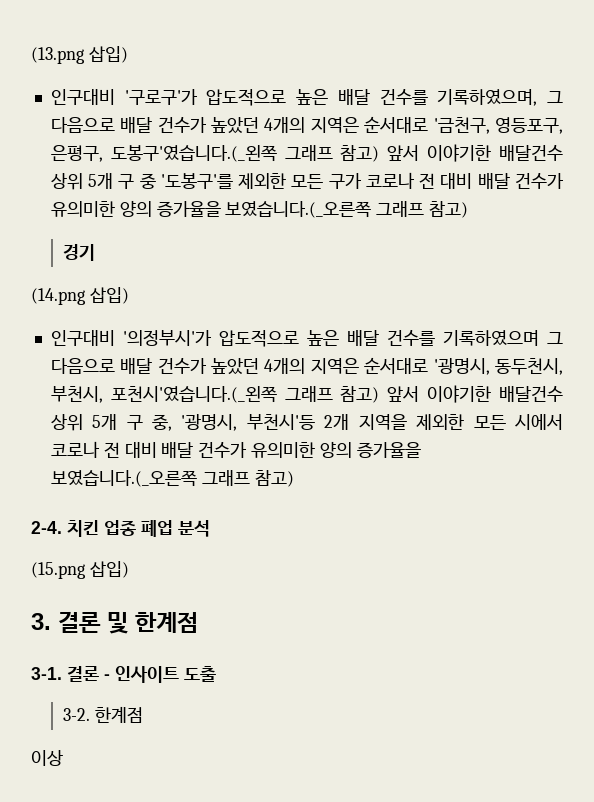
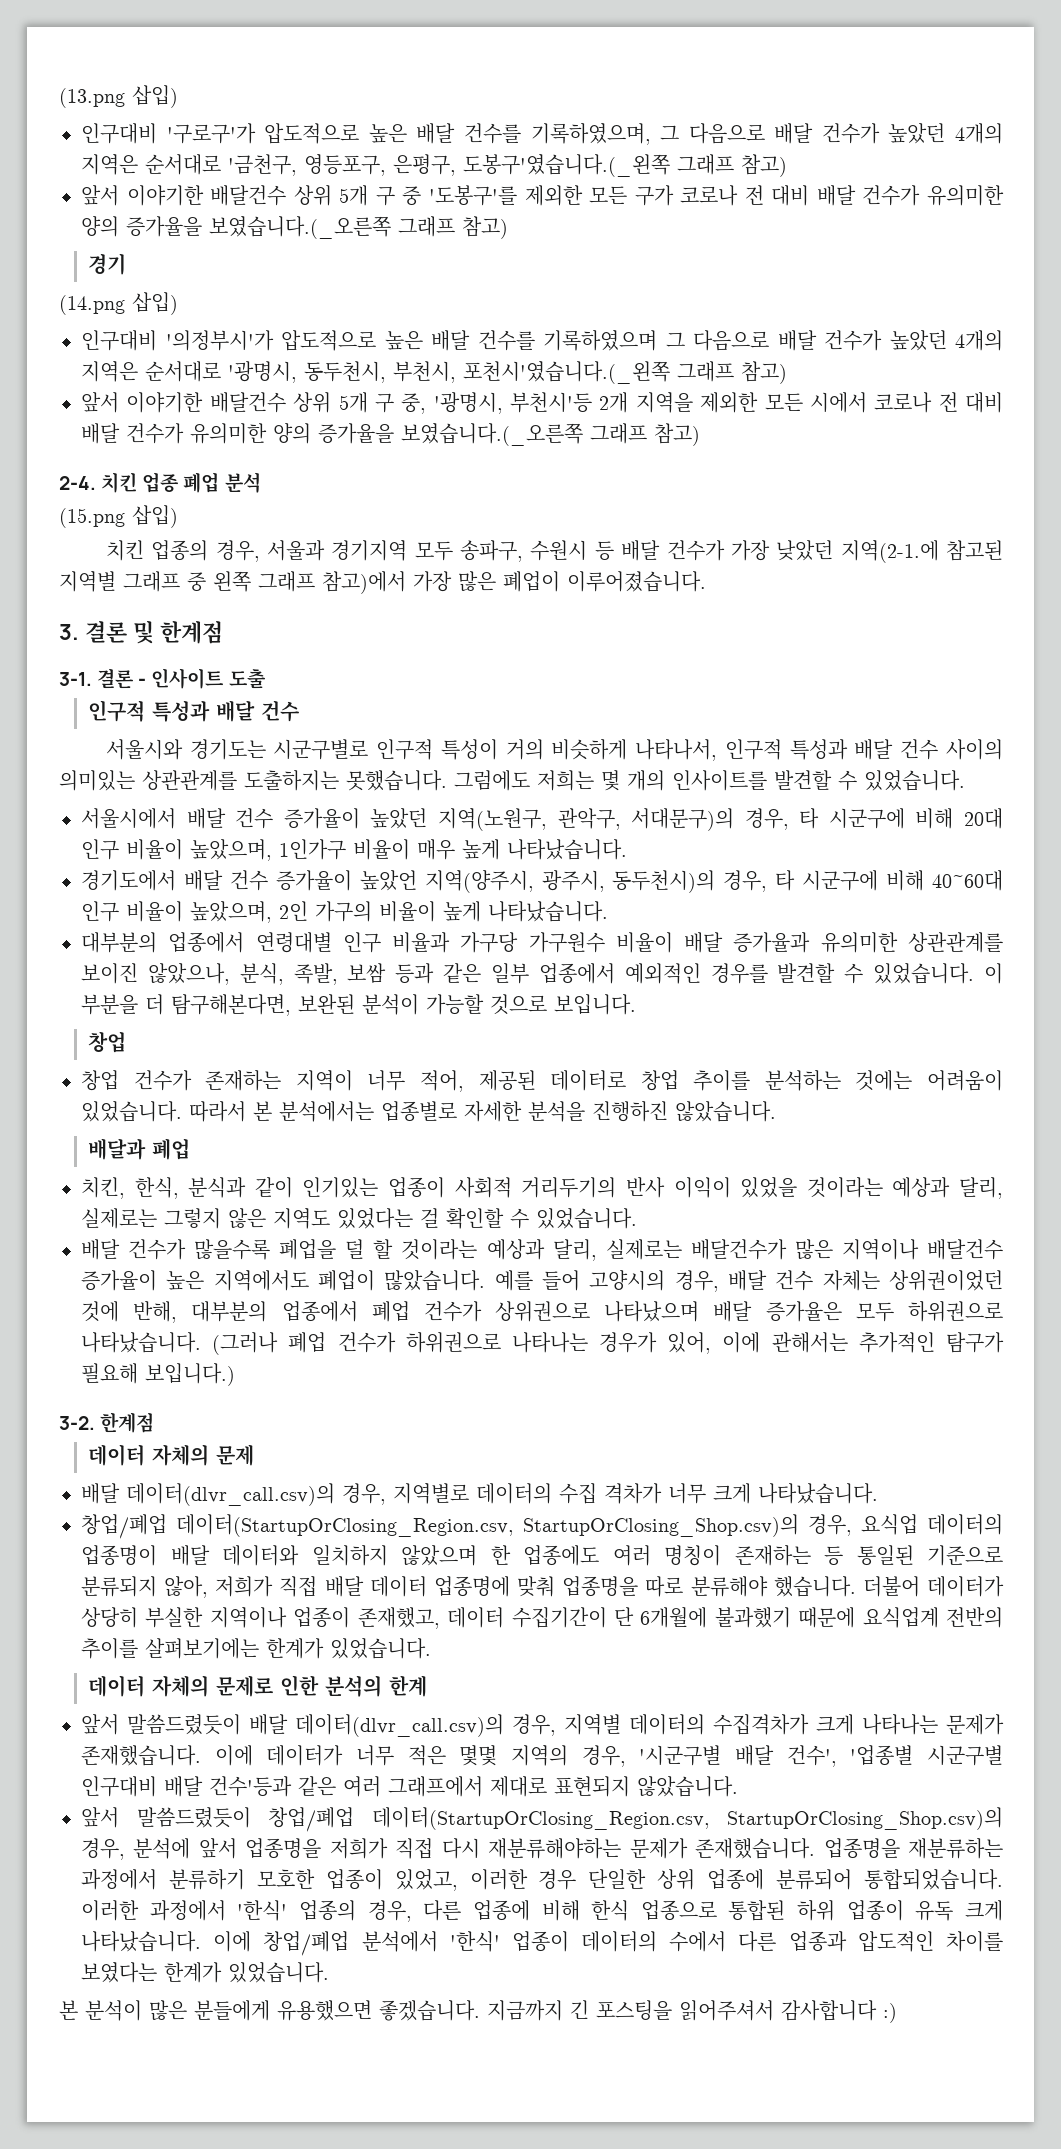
(380, 153) none -> (787, 165) //
(380, 394) none -> (787, 372) //
(129, 569) none -> [105,540,1003,563] [59,571,706,594] // 치킨 업종의 경우, 서울과 경기지역 모두 송파구, 수원시 등 배달 건수가 가장 낮았던 지역(2-1.에 참고된 지역별 그래프 중 왼쪽 그래프 참고)에서 가장 많은 폐업이 이루어졌습니다.
[63,706,144,723] [31,750,63,766] 3-2. 한계점 // 이상 -> [88,700,300,722] [105,739,1004,761] [59,770,965,791] [81,808,1004,831] [81,839,627,861] [81,870,1003,893] [81,901,608,923] [81,932,1003,953] [81,963,1003,985] [81,994,636,1016] [88,1031,127,1053] [81,1070,1004,1092] [81,1101,776,1122] [88,1138,191,1160] [81,1177,1004,1199] [81,1208,637,1229] [81,1239,1004,1261] [81,1270,1004,1292] [81,1301,1003,1323] [81,1332,1004,1355] [81,1363,235,1386] [59,1412,155,1433] [88,1444,255,1466] [81,1483,878,1506] [81,1514,1003,1539] [81,1545,1003,1566] [81,1576,1004,1598] [81,1606,1003,1629] [81,1638,431,1659] [88,1675,428,1697] [81,1714,1004,1737] [81,1745,1003,1767] [81,1776,738,1797] [81,1807,1003,1832] [81,1838,1004,1860] [81,1869,1003,1891] [81,1900,1003,1922] [81,1931,1003,1956] [81,1962,329,1983] [59,2000,897,2023] 인구적 특성과 배달 건수 // 서울시와 경기도는 시군구별로 인구적 특성이 거의 비슷하게 나타나서, 인구적 특성과 배달 건수 사이의 의미있는 상관관계를 도출하지는 못했습니다. 그럼에도 저희는 몇 개의 인사이트를 발견할 수 있었습니다. // 서울시에서 배달 건수 증가율이 높았던 지역(노원구, 관악구, 서대문구)의 경우, 타 시군구에 비해 20대 인구 비율이 높았으며, 1인가구 비율이 매우 높게 나타났습니다. // 경기도에서 배달 건수 증가율이 높았언 지역(양주시, 광주시, 동두천시)의 경우, 타 시군구에 비해 40~60대 인구 비율이 높았으며, 2인 가구의 비율이 높게 나타났습니다. // 대부분의 업종에서 연령대별 인구 비율과 가구당 가구원수 비율이 배달 증가율과 유의미한 상관관계를 보이진 않았으나, 분식, 족발, 보쌈 등과 같은 일부 업종에서 예외적인 경우를 발견할 수 있었습니다. 이 부분을 더 탐구해본다면, 보완된 분석이 가능할 것으로 보입니다. // 창업 // 창업 건수가 존재하는 지역이 너무 적어, 제공된 데이터로 창업 추이를 분석하는 것에는 어려움이 있었습니다. 따라서 본 분석에서는 업종별로 자세한 분석을 진행하진 않았습니다. // 배달과 폐업 // 치킨, 한식, 분식과 같이 인기있는 업종이 사회적 거리두기의 반사 이익이 있었을 것이라는 예상과 달리, 실제로는 그렇지 않은 지역도 있었다는 걸 확인할 수 있었습니다. // 배달 건수가 많을수록 폐업을 덜 할 것이라는 예상과 달리, 실제로는 배달건수가 많은 지역이나 배달건수 증가율이 높은 지역에서도 폐업이 많았습니다. 예를 들어 고양시의 경우, 배달 건수 자체는 상위권이었던 것에 반해, 대부분의 업종에서 폐업 건수가 상위권으로 나타났으며 배달 증가율은 모두 하위권으로 나타났습니다. (그러나 폐업 건수가 하위권으로 나타나는 경우가 있어, 이에 관해서는 추가적인 탐구가 필요해 보입니다.) // 3-2. 한계점 // 데이터 자체의 문제 // 배달 데이터(dlvr_call.csv)의 경우, 지역별로 데이터의 수집 격차가 너무 크게 나타났습니다. // 창업/폐업 데이터(StartupOrClosing_Region.csv, StartupOrClosing_Shop.csv)의 경우, 요식업 데이터의 업종명이 배달 데이터와 일치하지 않았으며 한 업종에도 여러 명칭이 존재하는 등 통일된 기준으로 분류되지 않아, 저희가 직접 배달 데이터 업종명에 맞춰 업종명을 따로 분류해야 했습니다. 더불어 데이터가 상당히 부실한 지역이나 업종이 존재했고, 데이터 수집기간이 단 6개월에 불과했기 때문에 요식업계 전반의 추이를 살펴보기에는 한계가 있었습니다. // 데이터 자체의 문제로 인한 분석의 한계 // 앞서 말씀드렸듯이 배달 데이터(dlvr_call.csv)의 경우, 지역별 데이터의 수집격차가 크게 나타나는 문제가 존재했습니다. 이에 데이터가 너무 적은 몇몇 지역의 경우, '시군구별 배달 건수', '업종별 시군구별 인구대비 배달 건수'등과 같은 여러 그래프에서 제대로 표현되지 않았습니다. // 앞서 말씀드렸듯이 창업/폐업 데이터(StartupOrClosing_Region.csv, StartupOrClosing_Shop.csv)의 경우, 분석에 앞서 업종명을 저희가 직접 다시 재분류해야하는 문제가 존재했습니다. 업종명을 재분류하는 과정에서 분류하기 모호한 업종이 있었고, 이러한 경우 단일한 상위 업종에 분류되어 통합되었습니다. 이러한 과정에서 '한식' 업종의 경우, 다른 업종에 비해 한식 업종으로 통합된 하위 업종이 유독 크게 나타났습니다. 이에 창업/폐업 분석에서 '한식' 업종이 데이터의 수에서 다른 업종과 압도적인 차이를 보였다는 한계가 있었습니다. // 본 분석이 많은 분들에게 유용했으면 좋겠습니다. 지금까지 긴 포스팅을 읽어주셔서 감사합니다 :)

